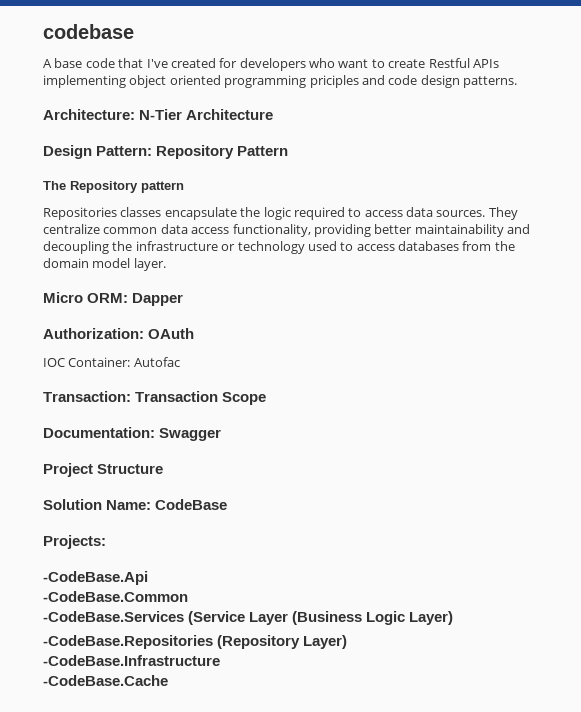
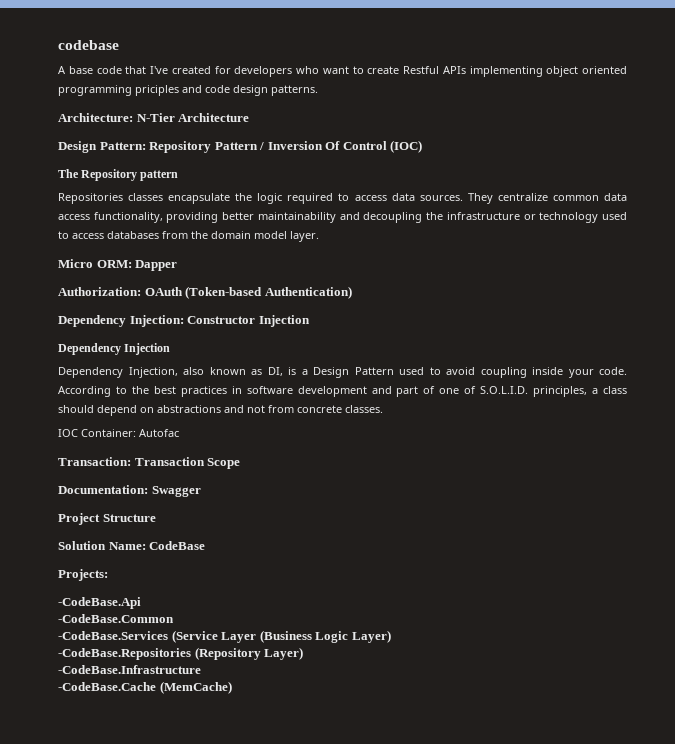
(289, 151) none -> [259,140,423,153] / Inversion Of Control (IOC)
(195, 333) none -> [185,286,352,299] [58,315,310,327] [58,343,171,355] [58,367,627,378] [58,386,627,397] [58,405,383,416] (Token-based Authentication) // Dependency Injection: Constructor Injection // Dependency Injection // Dependency Injection, also known as DI, is a Design Pattern used to avoid coupling inside your code. According to the best practices in software development and part of one of S.O.L.I.D. principles, a class should depend on abstractions and not from concrete classes.
(168, 680) none -> [159,681,232,694] (MemCache)

